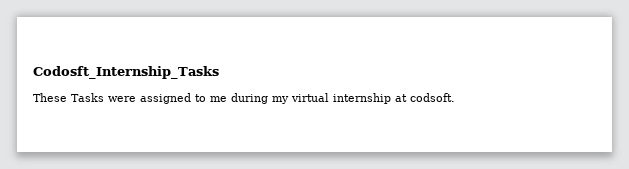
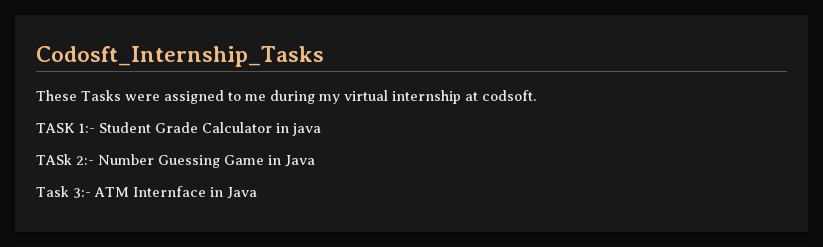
(455, 97) none -> [36,122,321,136] [36,154,315,168] [36,186,257,199] // TASK 1:- Student Grade Calculator in java // TASk 2:- Number Guessing Game in Java // Task 3:- ATM Internface in Java

